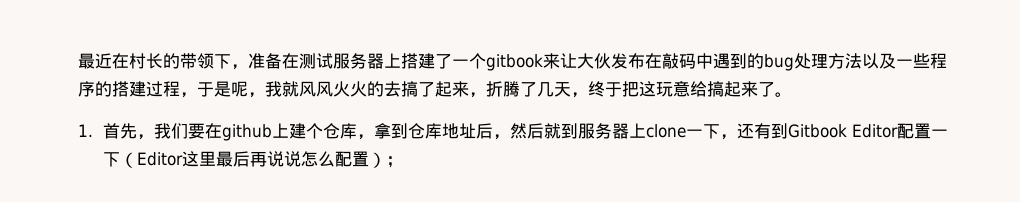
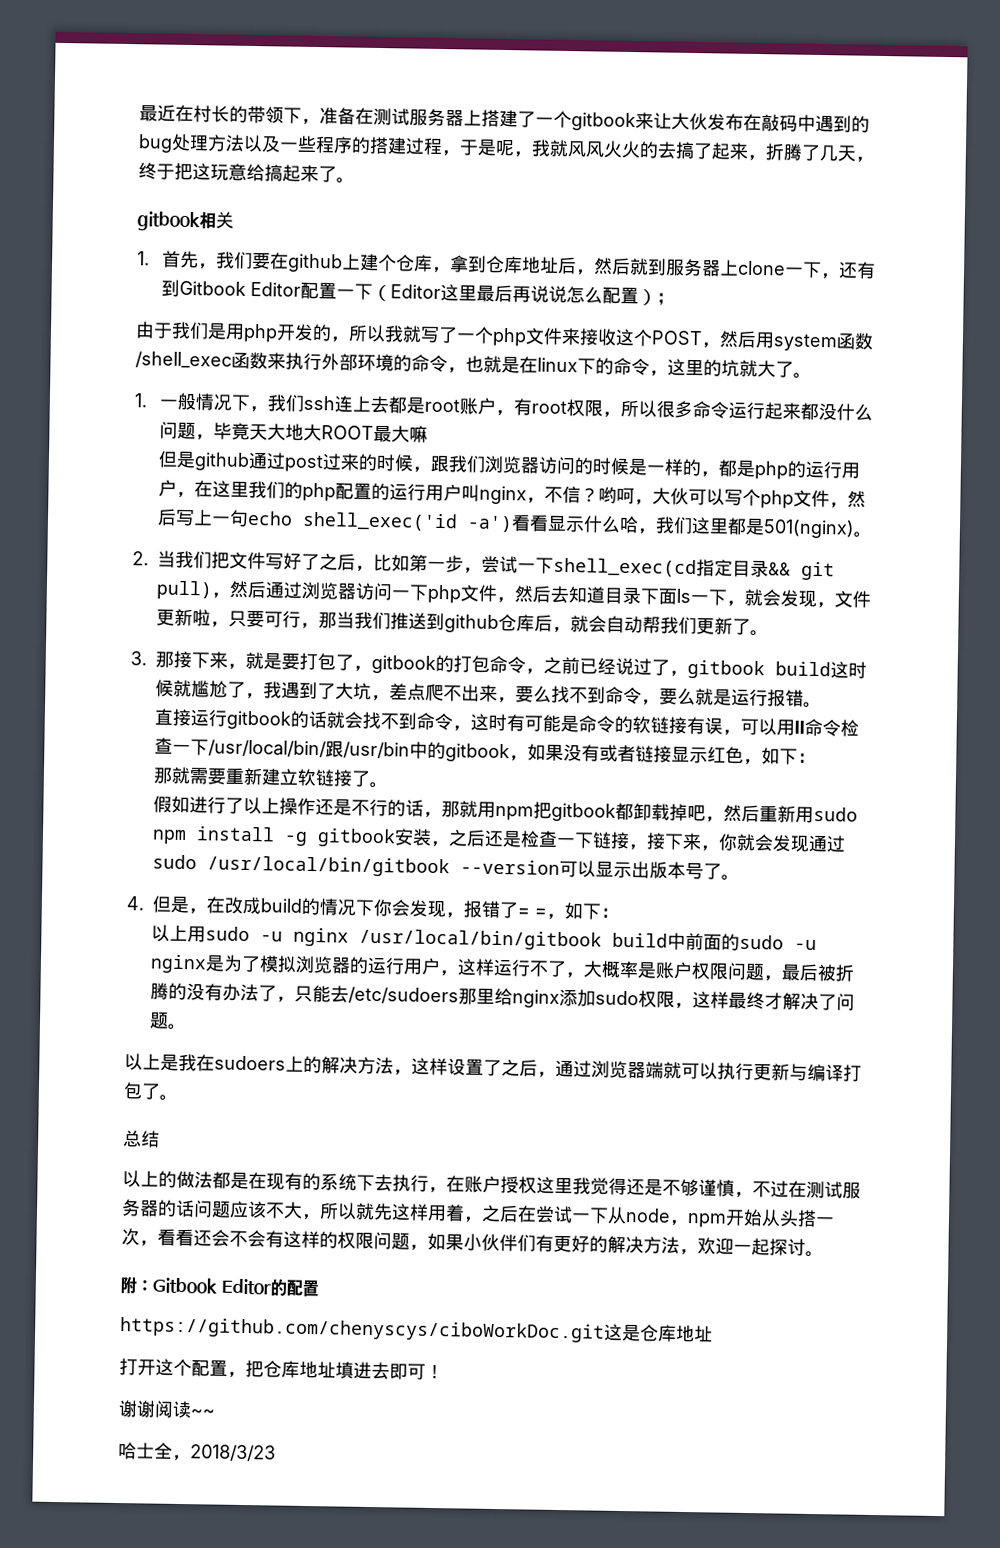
(792, 94) none -> [137,211,234,232] // gitbook相关
(403, 162) none -> [135,321,874,352] [135,351,812,379] [134,392,873,421] [158,421,428,443] [157,450,860,480] [157,479,866,509] [156,508,872,539] [132,550,835,581] [156,580,871,609] [156,608,769,637] [130,650,867,680] [155,679,822,709] [153,708,859,737] [153,737,816,766] [152,766,388,789] [152,795,858,823] [151,826,846,853] [151,854,740,881] [126,895,619,921] [150,924,817,951] [149,954,855,982] [149,982,855,1011] [148,1011,186,1031] [124,1053,862,1082] [123,1082,178,1101] [123,1130,160,1148] [122,1170,861,1199] [121,1199,835,1228] [121,1228,824,1258] [120,1276,319,1298] [120,1317,713,1343] [119,1358,444,1380] [118,1400,215,1419] [118,1442,276,1462] // 由于我们是用php开发的，所以我就写了一个php文件来接收这个POST，然后用system函数/shell_exec函数来执行外部环境的命令，也就是在linux下的命令，这里的坑就大了。 // 1.一般情况下，我们ssh连上去都是root账户，有root权限，所以很多命令运行起来都没什么问题，毕竟天大地大ROOT最大嘛 // 但是github通过post过来的时候，跟我们浏览器访问的时候是一样的，都是php的运行用户，在这里我们的php配置的运行用户叫nginx，不信？哟呵，大伙可以写个php文件，然后写上一句echo shell_exec('id -a')看看显示什么哈，我们这里都是501(nginx)。 // 2.当我们把文件写好了之后，比如第一步，尝试一下shell_exec(cd指定目录&& git pull)，然后通过浏览器访问一下php文件，然后去知道目录下面ls一下，就会发现，文件更新啦，只要可行，那当我们推送到github仓库后，就会自动帮我们更新了。 // 3.那接下来，就是要打包了，gitbook的打包命令，之前已经说过了，gitbook build这时候就尴尬了，我遇到了大坑，差点爬不出来，要么找不到命令，要么就是运行报错。 // 直接运行gitbook的话就会找不到命令，这时有可能是命令的软链接有误，可以用ll命令检查一下/usr/local/bin/跟/usr/bin中的gitbook，如果没有或者链接显示红色，如下： // 那就需要重新建立软链接了。 // 假如进行了以上操作还是不行的话，那就用npm把gitbook都卸载掉吧，然后重新用sudo npm install -g gitbook安装，之后还是检查一下链接，接下来，你就会发现通过sudo /usr/local/bin/gitbook --version可以显示出版本号了。 // 4.但是，在改成build的情况下你会发现，报错了= =，如下： // 以上用sudo -u nginx /usr/local/bin/gitbook build中前面的sudo -u nginx是为了模拟浏览器的运行用户，这样运行不了，大概率是账户权限问题，最后被折腾的没有办法了，只能去/etc/sudoers那里给nginx添加sudo权限，这样最终才解决了问题。 // 以上是我在sudoers上的解决方法，这样设置了之后，通过浏览器端就可以执行更新与编译打包了。 // 总结 // 以上的做法都是在现有的系统下去执行，在账户授权这里我觉得还是不够谨慎，不过在测试服务器的话问题应该不大，所以就先这样用着，之后在尝试一下从node，npm开始从头搭一次，看看还会不会有这样的权限问题，如果小伙伴们有更好的解决方法，欢迎一起探讨。 // 附：Gitbook Editor的配置 // https://github.com/chenyscys/ciboWorkDoc.git这是仓库地址 // 打开这个配置，把仓库地址填进去即可！ // 谢谢阅读~~ // 哈士全，2018/3/23

